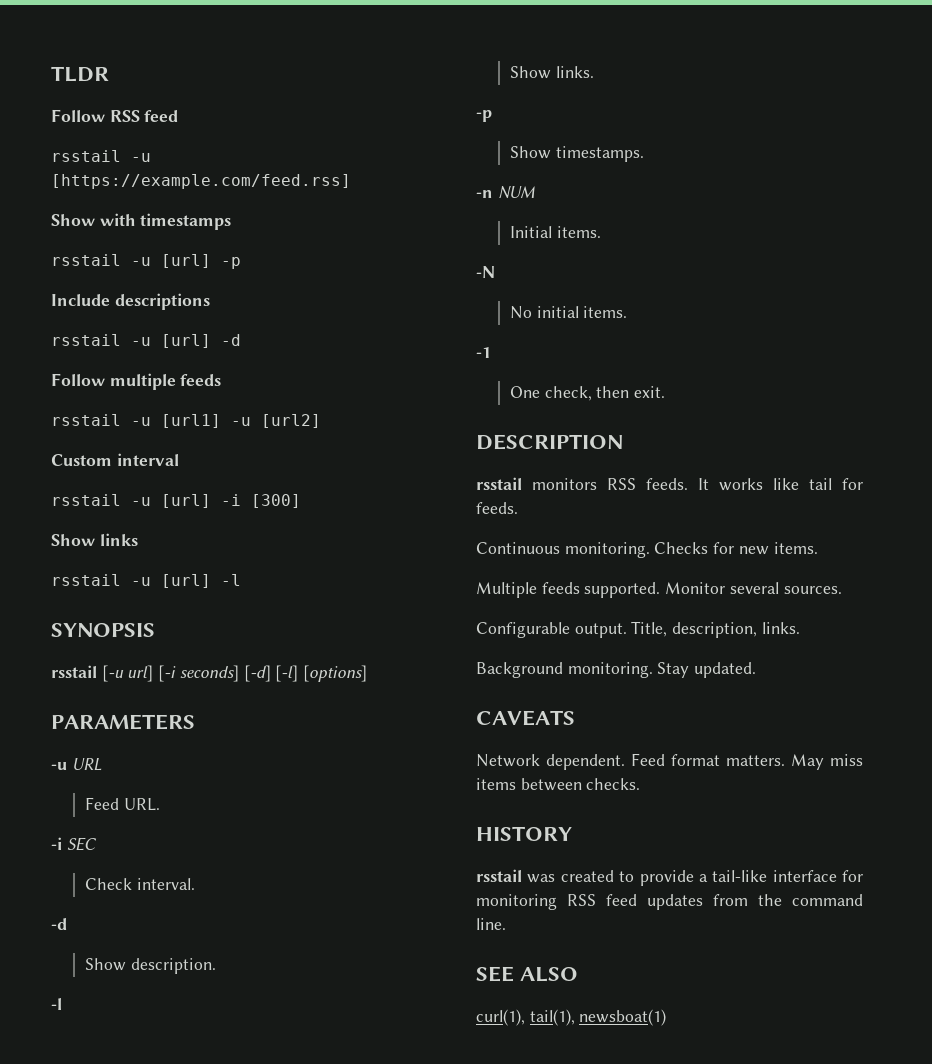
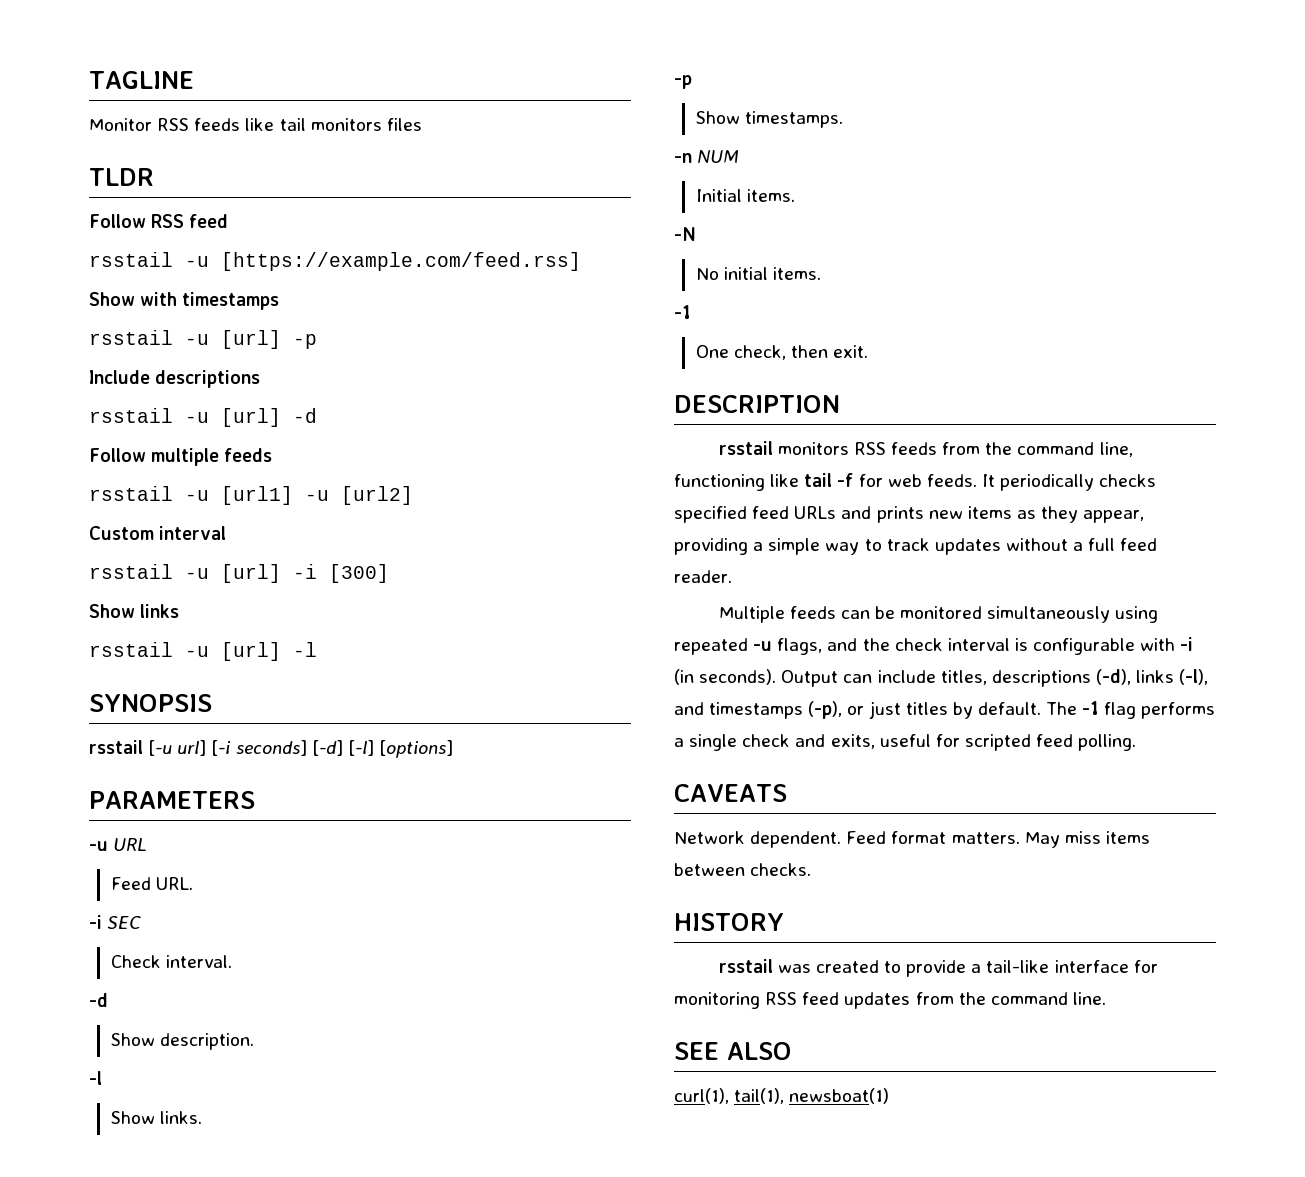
(51, 74) none -> [89,71,194,89] [89,118,422,131] TAGLINE // Monitor RSS feeds like tail monitors files //
[646,478,863,491] [476,502,518,514] [476,542,818,558] [476,582,842,598] [476,621,800,638] [476,662,757,678] feeds. It works like tail for feeds. // Continuous monitoring. Checks for new items. // Multiple feeds supported. Monitor several sources. // Configurable output. Title, description, links. // Background monitoring. Stay updated. -> [891,442,1133,457] [674,473,1157,491] [674,506,1145,523] [674,538,1158,555] [674,570,732,583] [718,606,1159,623] [674,637,1194,655] [674,669,1209,687] [674,701,1216,719] [674,734,1137,751] feeds from the command line, functioning like tail -f for web feeds. It periodically checks specified feed URLs and prints new items as they appear, providing a simple way to track updates without a full feed reader. // Multiple feeds can be monitored simultaneously using repeated -u flags, and the check interval is configurable with -i (in seconds). Output can include titles, descriptions (-d), links (-l), and timestamps (-p), or just titles by default. The -1 flag performs a single check and exits, useful for scripted feed polling.

